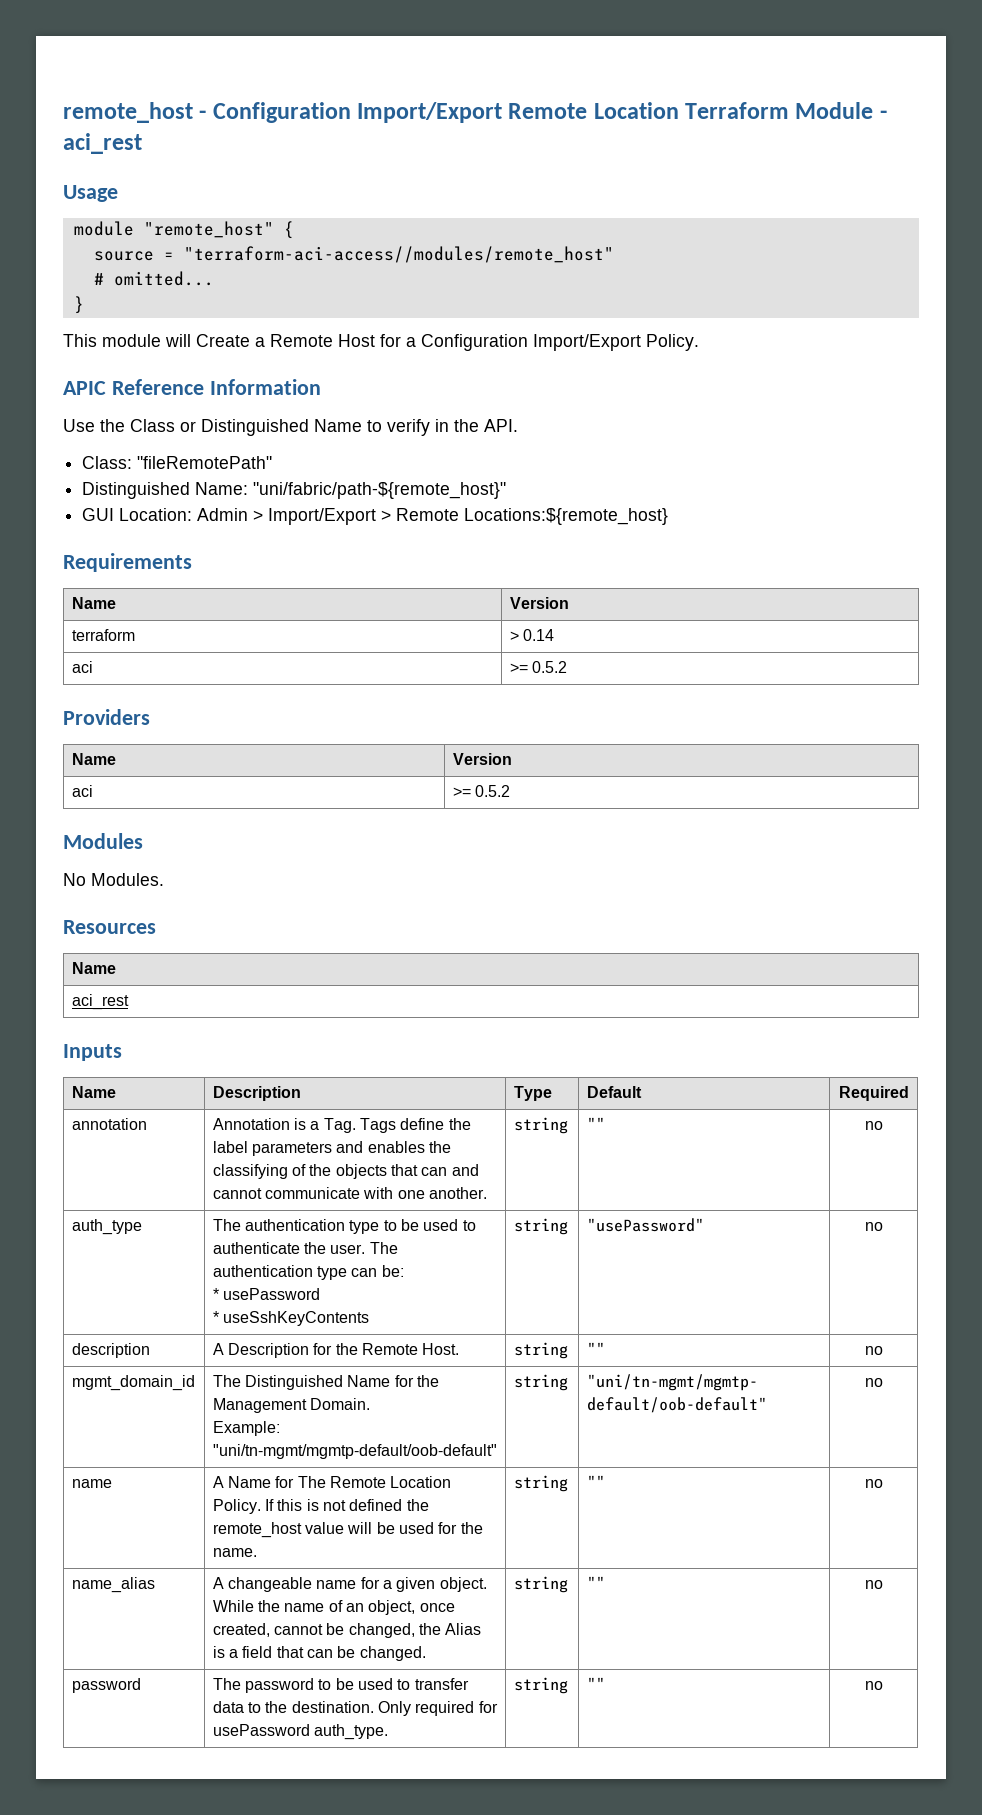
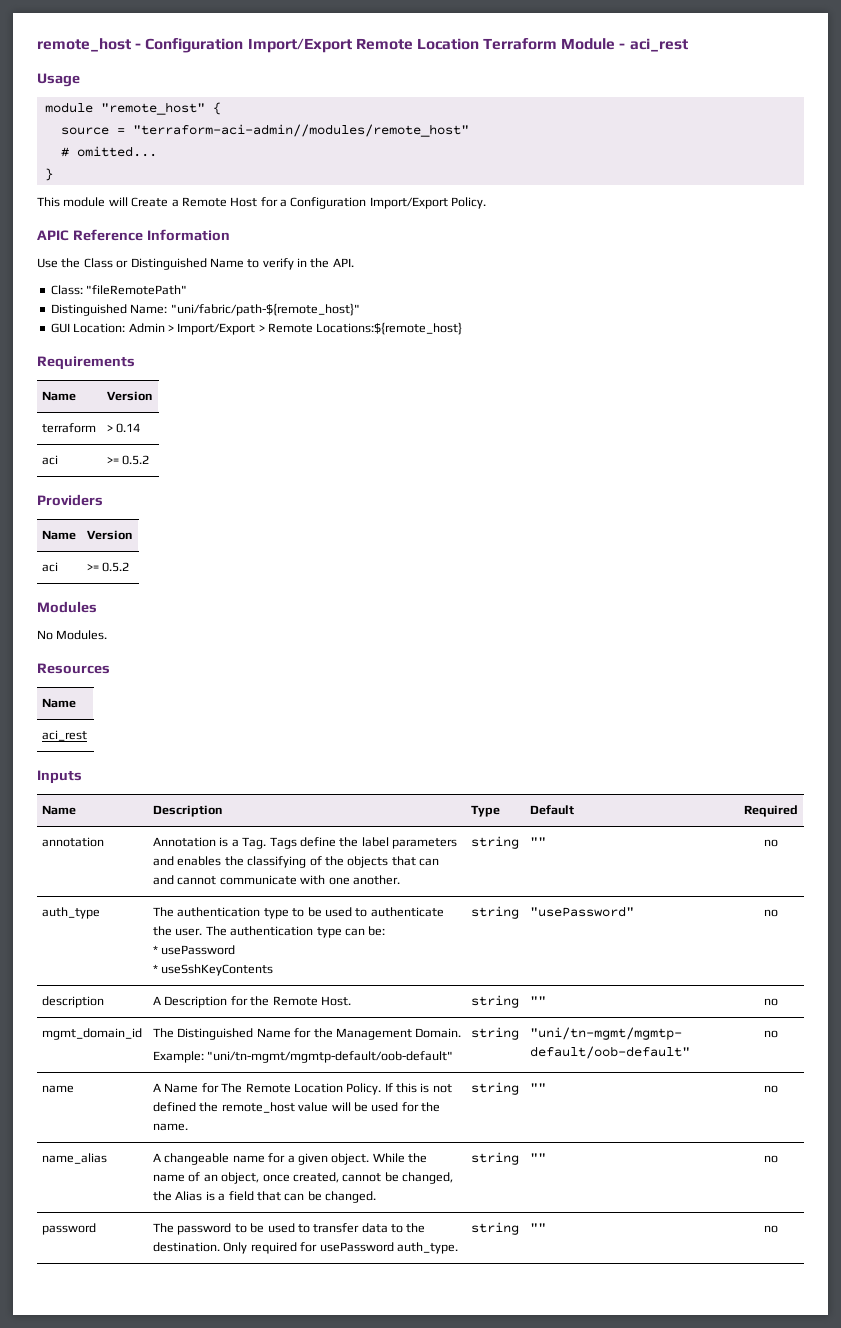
[183,246,614,263] "terraform-aci-access//modules/remote_host" -> [132,124,469,137] "terraform-aci-admin//modules/remote_host"

